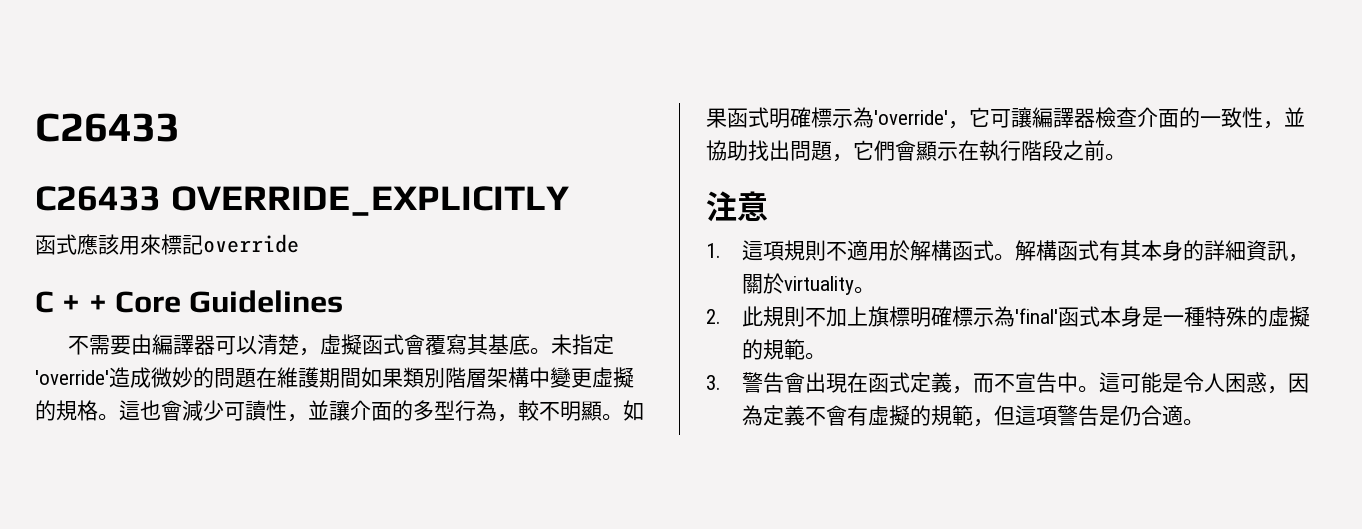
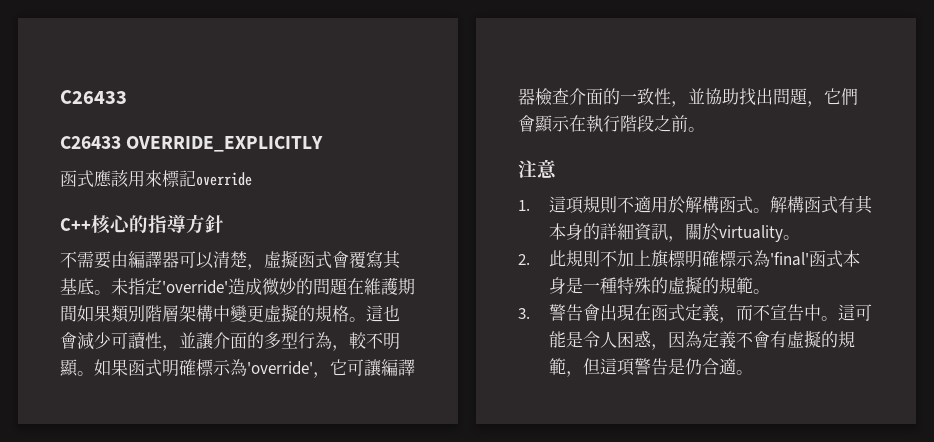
[35,290,344,313] C + + Core Guidelines -> [60,214,224,234] C++核心的指導方針

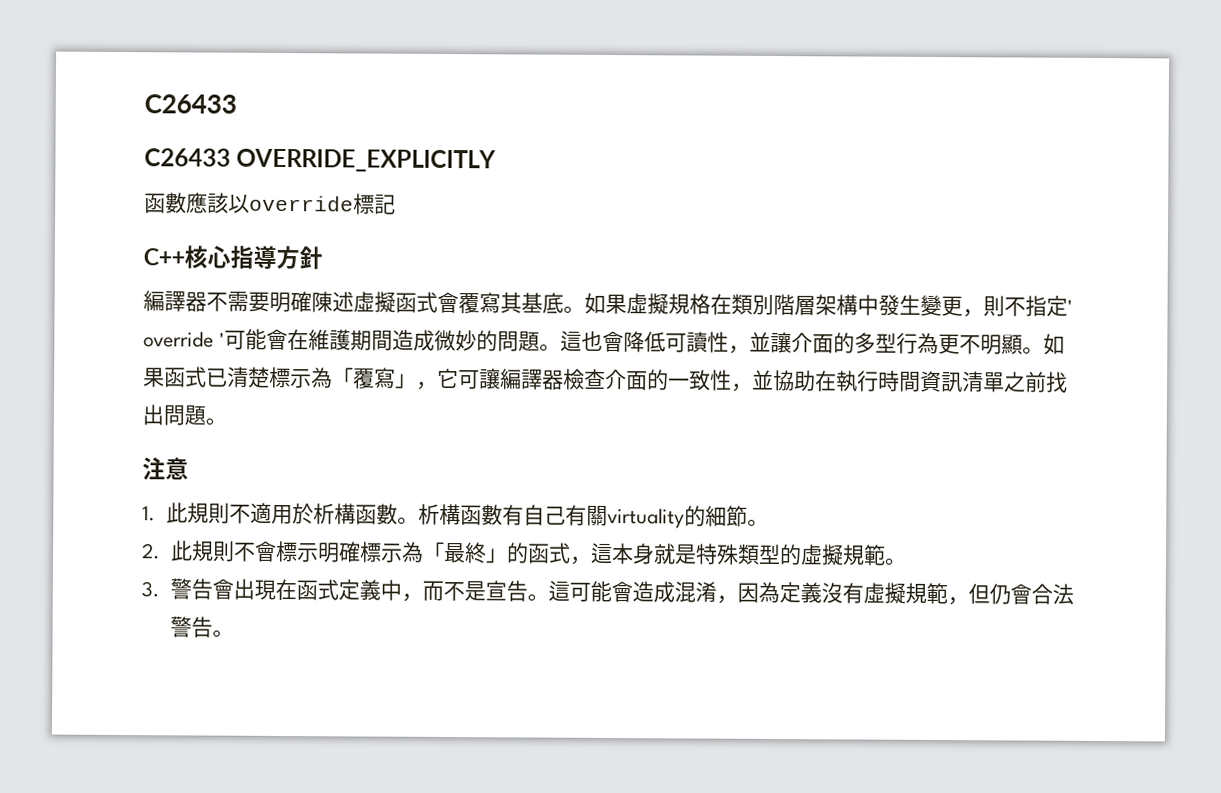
[77,170,162,188] 式應該用來 -> [165,192,354,214] 數應該以override
[196,172,252,186] override -> (396, 204) none
[129,215,148,233] 的 -> (231, 257) none
[60,251,264,270] 不需要由編譯器可以清楚， -> [143,290,354,313] 編譯器不需要明確陳述
[111,277,415,295] [60,304,349,323] 未指定'override'造成微妙的問題在維護期間如果類別階層架構中變更虛擬的規格 -> [584,292,1073,318] [143,328,540,352] 如果虛擬規格在類別階層架構中發生變更，則不指定' override '可能會在維護期間造成微妙的問題
[77,332,111,350] 減少 -> [622,331,666,353] 降低
[332,332,367,351] ，較 -> [937,333,960,355] 更
[162,359,313,377] 明確標示為'override' -> [206,366,417,389] 已清楚標示為「覆寫」
[739,88,858,107] [518,115,688,133] 找出問題，它們會顯示在執行階段之前 -> [815,370,1068,394] [142,404,206,426] 在執行時間資訊清單之前找出問題
[548,196,583,214] 這項 -> [165,502,188,524] 此
[684,195,873,214] [548,223,783,242] 解構函式。解構函式有其本身的詳細資訊，關於virtuality -> [312,503,748,529] 析構函數。析構函數有自己有關virtuality的細節
[616,250,860,268] [548,276,719,295] 加上旗標明確標示為'final'函式本身是一種特殊的虛擬的 -> [253,540,844,566] 會標示明確標示為「最終」的函式，這本身就是特殊類型的虛擬
[718,304,872,323] [548,330,855,350] [548,358,736,377] ，而不宣告中。這可能是令人困惑，因為定義不會有虛擬的規範，但這項警告是仍合適 -> [379,579,1074,606] [169,616,213,638] 中，而不是宣告。這可能會造成混淆，因為定義沒有虛擬規範，但仍會合法警告

